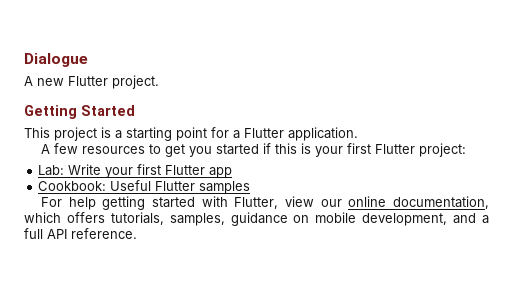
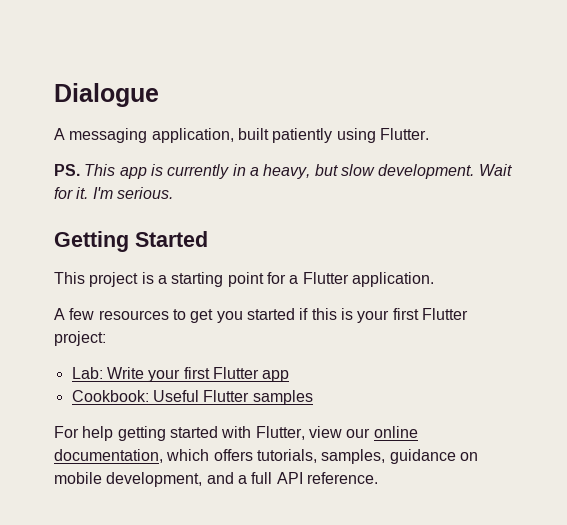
[37,75,159,89] new Flutter project. -> [69,128,429,143] [54,164,512,179] [54,187,173,199] messaging application, built patiently using Flutter. // PS. This app is currently in a heavy, but slow development. Wait for it. I'm serious.

